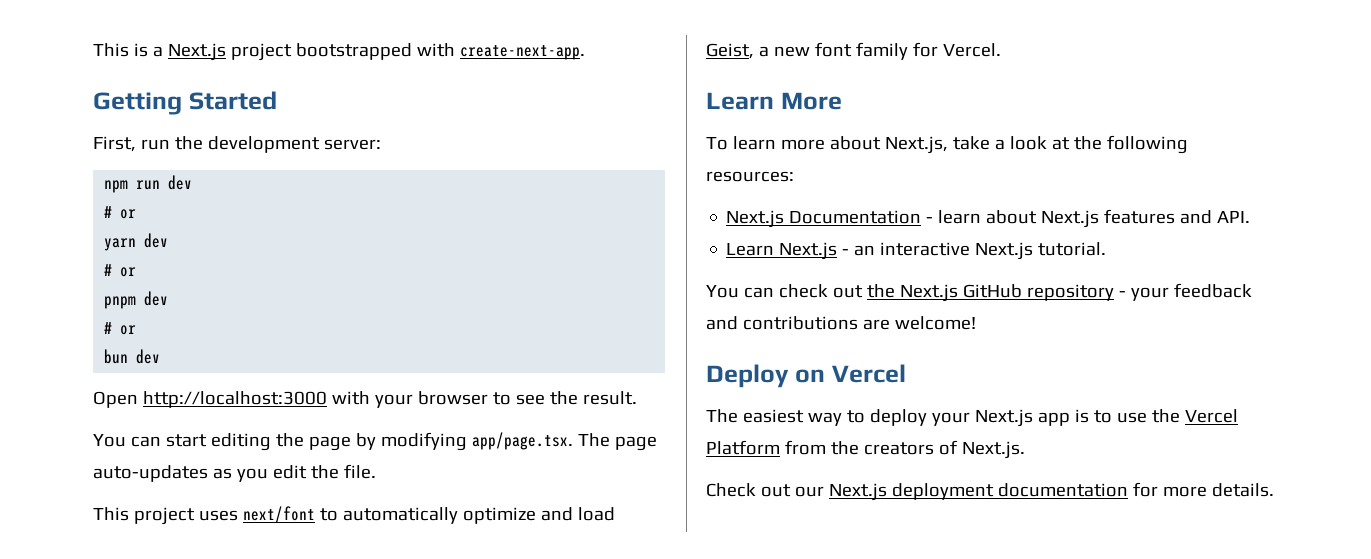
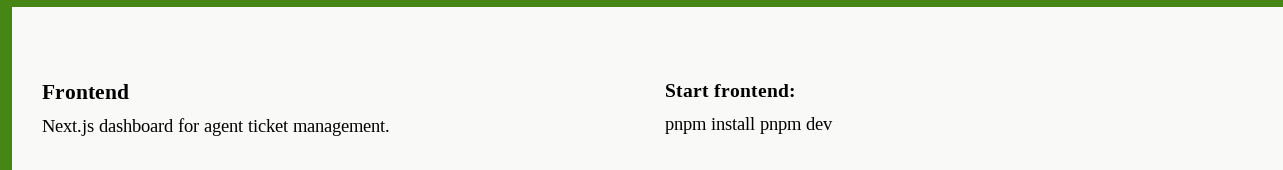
[93,43,585,61] [93,91,277,115] [93,136,381,153] [104,175,193,193] [104,206,137,219] [104,233,169,251] [104,264,137,277] [104,291,169,309] [104,322,137,335] [104,349,161,364] [93,391,637,408] [93,432,657,451] [93,464,376,482] [93,506,615,525] [706,42,1001,60] [706,92,842,110] [706,135,1188,154] [706,171,794,182] [726,209,1251,228] [726,242,1107,260] [706,283,1252,302] [706,316,976,330] [706,364,906,388] [706,409,1238,427] [706,440,1025,459] [706,482,1274,501] This is a Next.js project bootstrapped with create-next-app. // Getting Started // First, run the development server: // npm run dev // # or // yarn dev // # or // pnpm dev // # or // bun dev // Open http://localhost:3000 with your browser to see the result. // You can start editing the page by modifying app/page.tsx. The page auto-updates as you edit the file. // This project uses next/font to automatically optimize and load Geist, a new font family for Vercel. // Learn More // To learn more about Next.js, take a look at the following resources: // Next.js Documentation - learn about Next.js features and API. // Learn Next.js - an interactive Next.js tutorial. // You can check out the Next.js GitHub repository - your feedback and contributions are welcome! // Deploy on Vercel // The easiest way to deploy your Next.js app is to use the Vercel Platform from the creators of Next.js. // Check out our Next.js deployment documentation for more details. -> [42,84,129,99] [42,118,390,136] [665,84,797,97] [665,117,833,134] Frontend // Next.js dashboard for agent ticket management. // Start frontend: // pnpm install pnpm dev

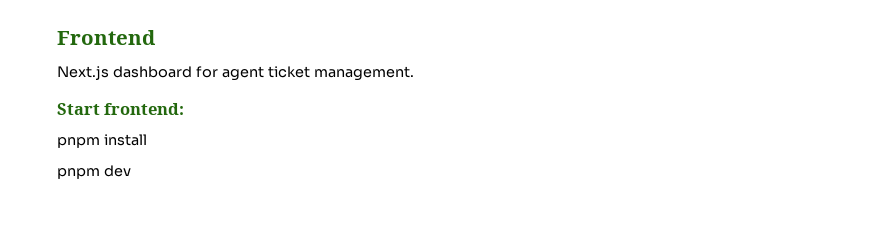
(755, 123) none -> (147, 140) //

